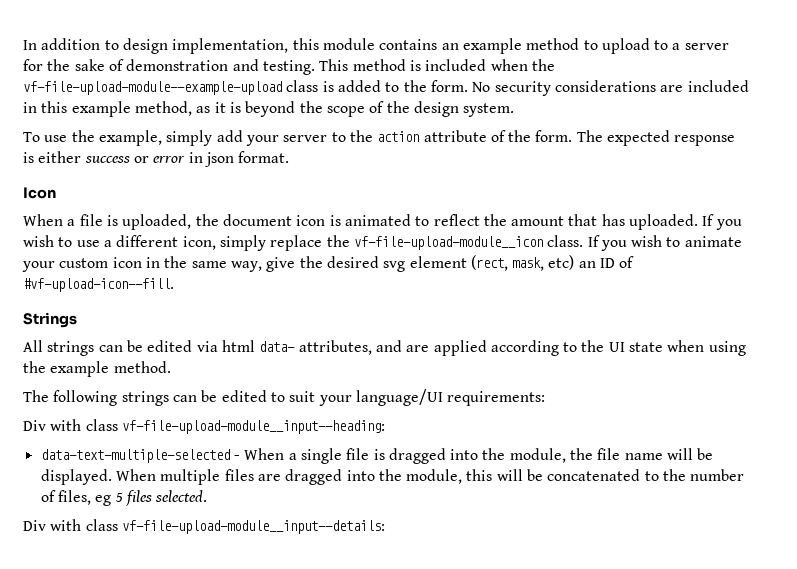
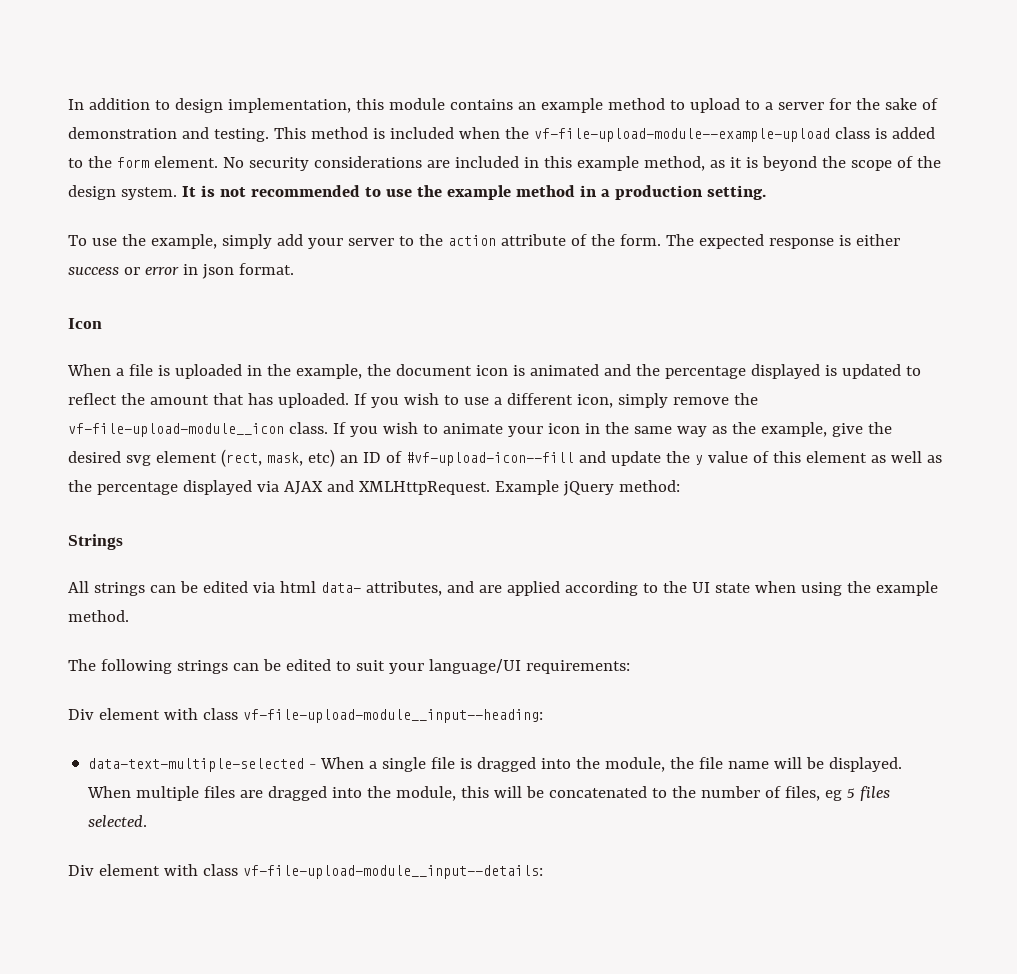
[430,80,468,92] form. -> [116,156,218,168] form element.
(515, 110) none -> [181,185,766,200] It is not recommended to use the example method in a production setting.
[122,214,192,230] uploaded, -> [174,364,362,379] uploaded in the example,
(411, 220) none -> [603,364,901,379] and the percentage displayed is updated
[270,235,323,251] replace -> [672,397,729,405] remove
[59,258,109,268] custom -> (543, 431) none
[230,261,262,272] way, -> [676,422,827,437] way as the example,
[23,278,174,292] #vf-upload-icon--fill. -> [405,451,942,466] [68,480,680,496] #vf-upload-icon--fill and update the y value of this element as well as the percentage displayed via AJAX and XMLHttpRequest. Example jQuery method:
(46, 425) none -> [98,708,160,720] element
(46, 525) none -> [98,864,160,876] element

